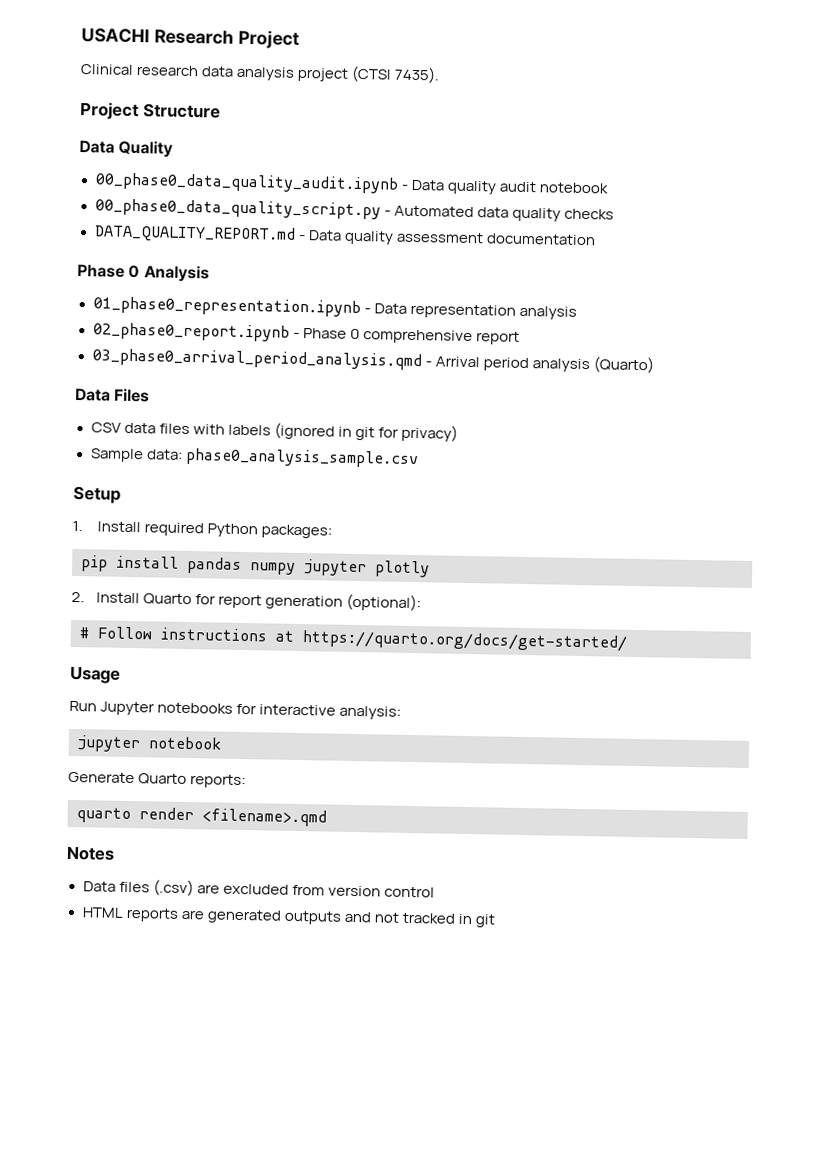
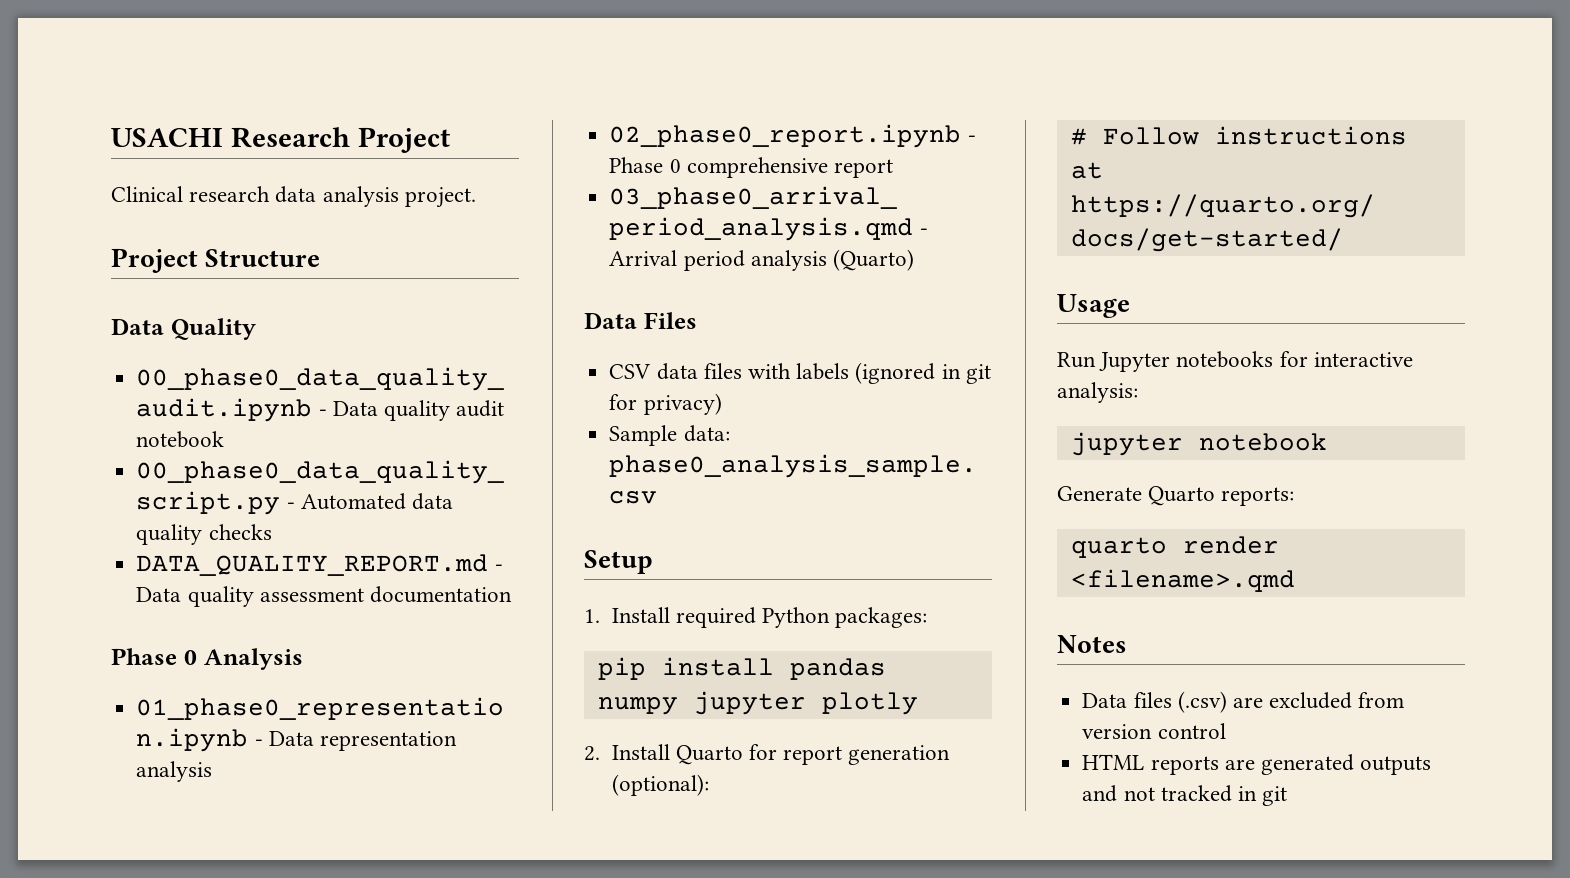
[297,65,441,84] project (CTSI 7435). -> [404,187,476,208] project.

